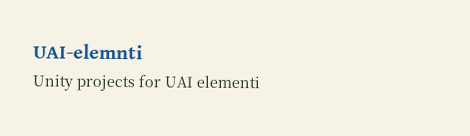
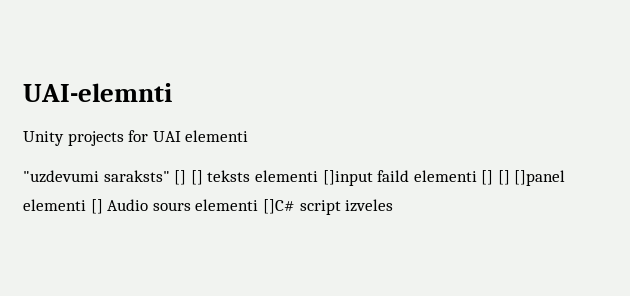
(260, 82) none -> [23,170,566,186] [23,199,394,215] // "uzdevumi saraksts" [] [] teksts elementi []input faild elementi [] [] []panel elementi [] Audio sours elementi []C# script izveles

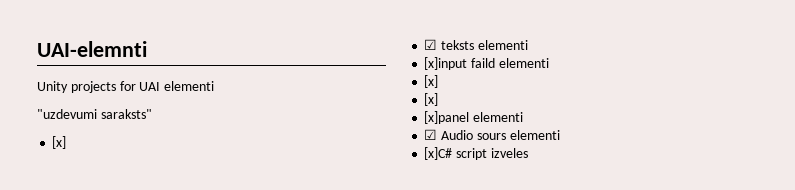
[174,170,203,185] [] [] -> [52,136,67,149] [424,39,438,50] // [x] // ☑
[322,170,373,186] []input -> [424,57,468,70] // [x]input
[481,170,566,186] [23,199,103,214] [] [] []panel elementi [] -> [424,75,439,88] [424,93,439,106] [424,111,524,124] [424,129,438,140] // [x] // [x] // [x]panel elementi // ☑
[262,199,295,214] []C# -> [424,147,453,160] // [x]C#

